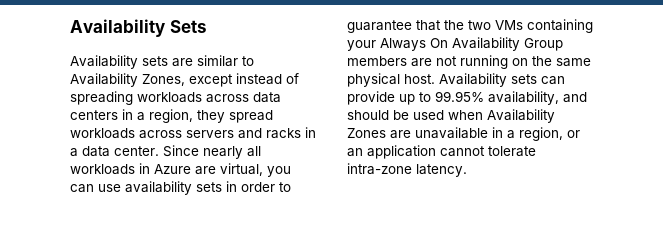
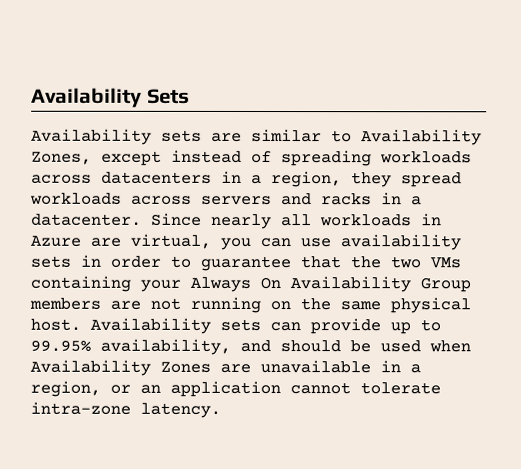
[253,92,281,103] [70,110,118,120] data centers -> [101,171,212,184] datacenters
[82,146,159,157] data center. -> [31,213,142,226] datacenter.

